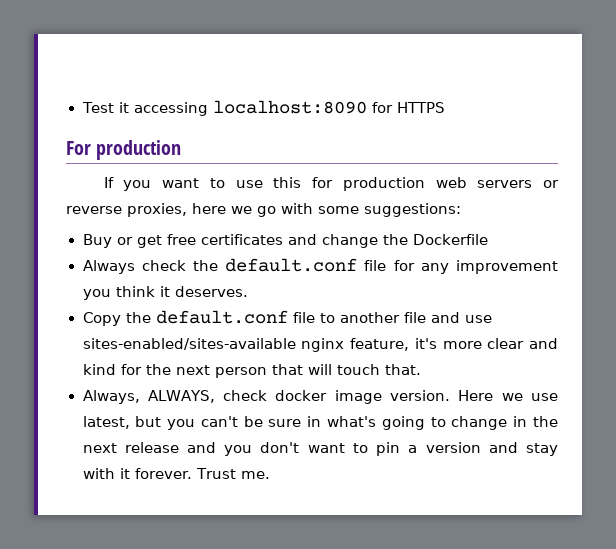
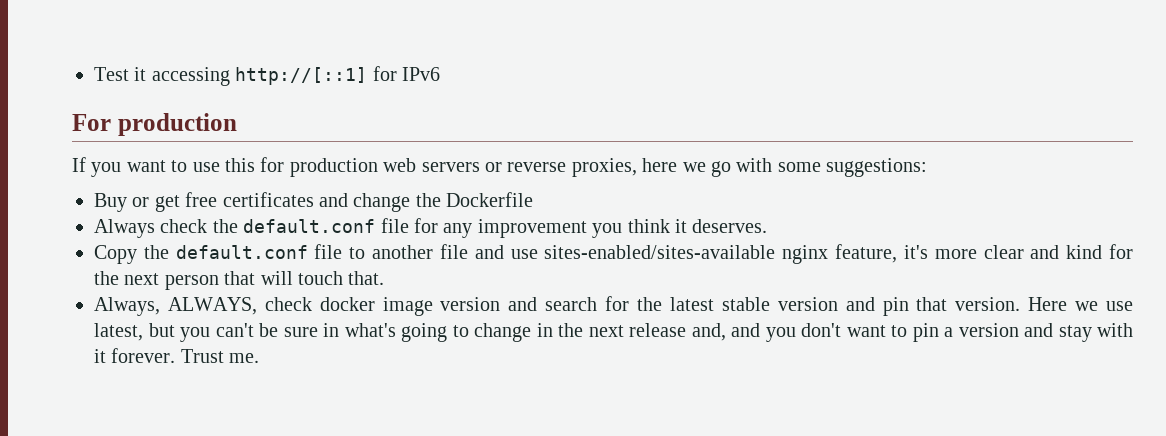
[213,100,446,114] localhost:8090 for HTTPS -> [235,66,440,85] http://[::1] for IPv6
(382, 397) none -> [440,296,948,316] version and search for the latest stable version and pin that
(179, 447) none -> [691,323,726,341] and,

